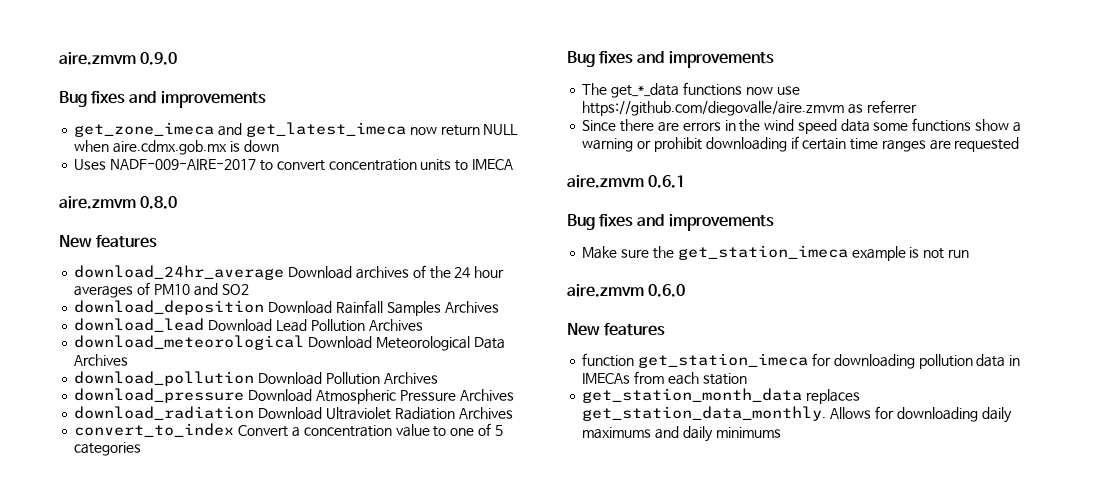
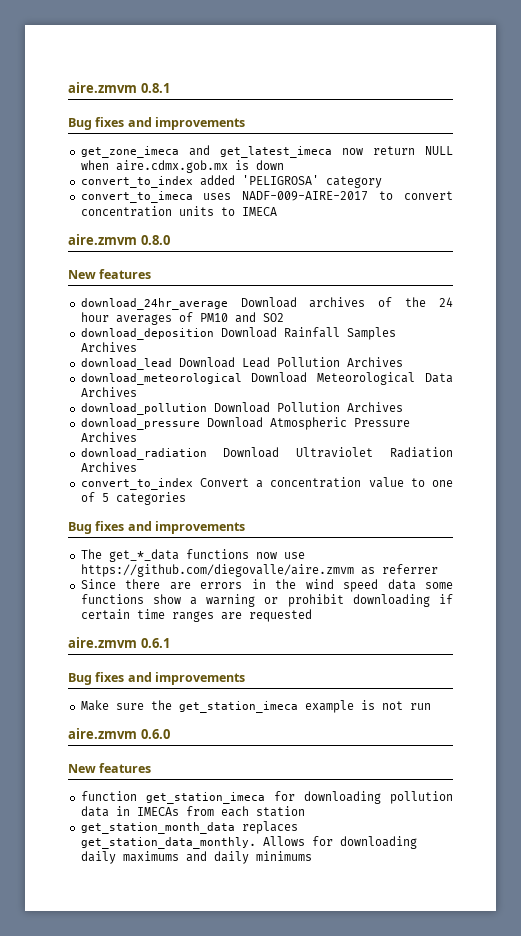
[59,52,178,65] aire.zmvm 0.9.0 -> [68,82,170,93] aire.zmvm 0.8.1
[74,159,107,170] Uses -> [80,175,382,188] [80,191,232,203] convert_to_index added 'PELIGROSA' category // convert_to_imeca uses

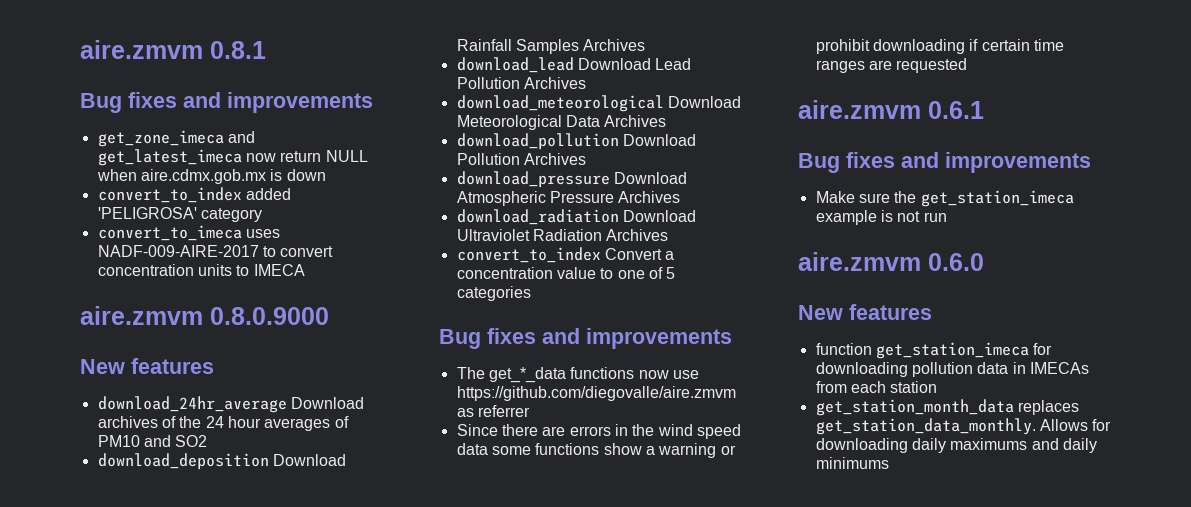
[140,235,170,245] 0.8.0 -> [210,307,329,325] 0.8.0.9000

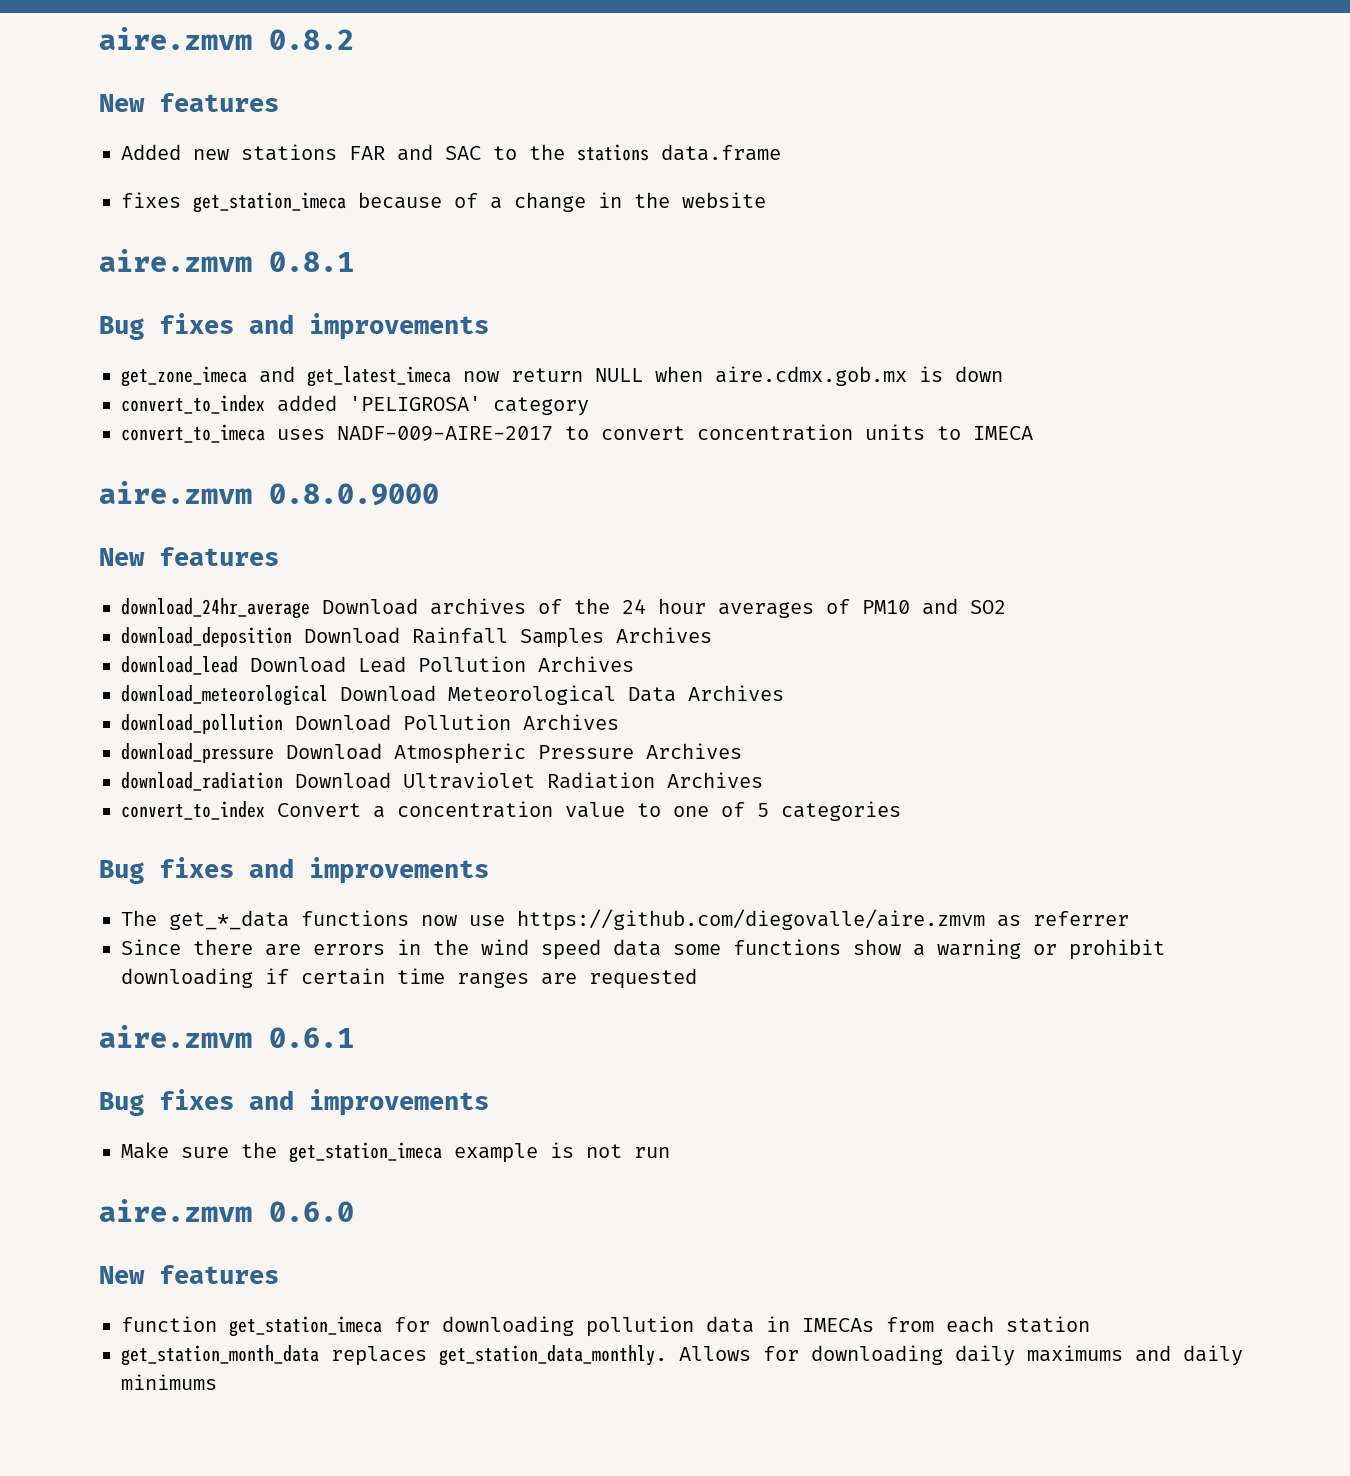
[80,40,203,59] aire.zmvm -> [99,27,354,50] [99,93,279,112] [121,144,781,161] [121,192,766,213] [99,249,252,272] aire.zmvm 0.8.2 // New features // Added new stations FAR and SAC to the stations data.frame // fixes get_station_imeca because of a change in the website // aire.zmvm

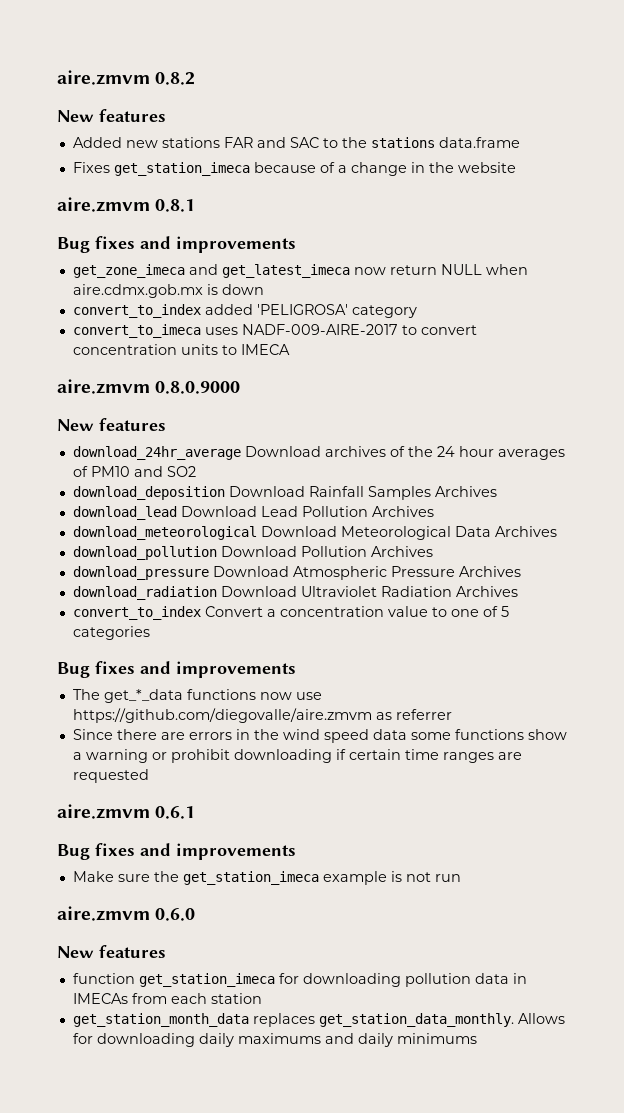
[121,192,181,208] fixes -> [72,162,110,173] Fixes

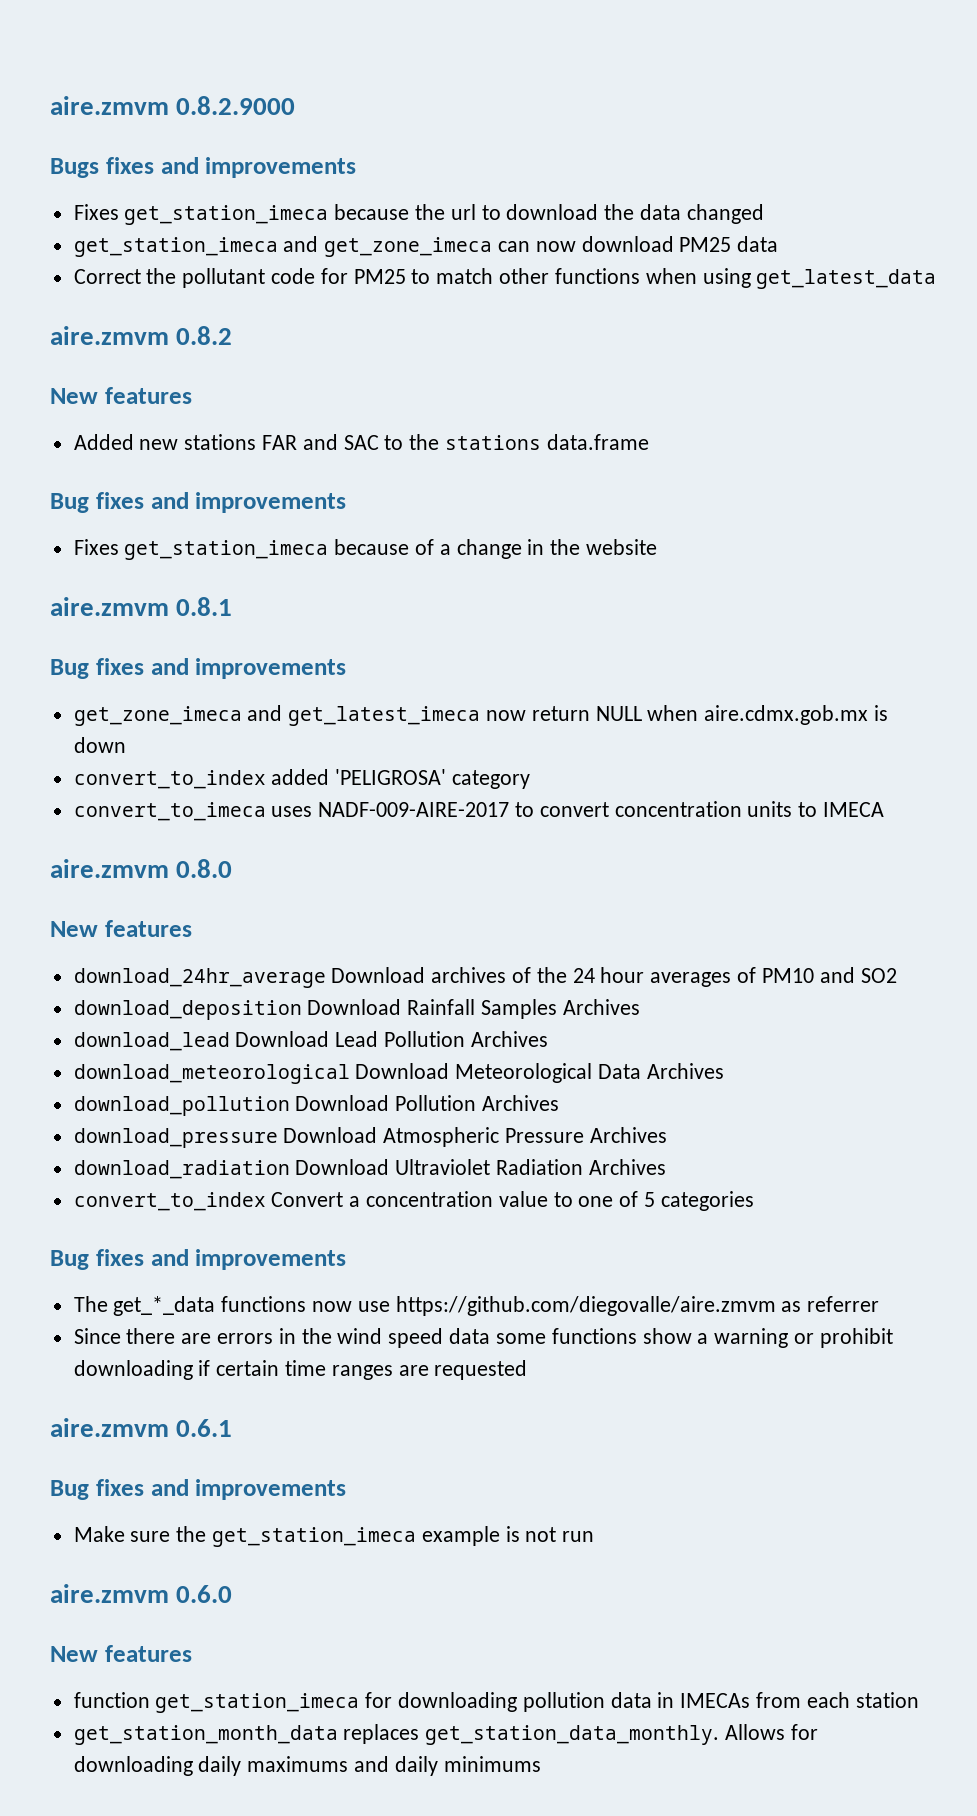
[57,70,150,85] aire.zmvm -> [50,96,296,115] [50,157,357,178] [73,204,764,225] [73,236,779,257] [73,268,937,289] [50,326,169,345] aire.zmvm 0.8.2.9000 // Bugs fixes and improvements // Fixes get_station_imeca because the url to download the data changed // get_station_imeca and get_zone_imeca can now download PM25 data // Correct the pollutant code for PM25 to match other functions when using get_latest_data // aire.zmvm
(520, 142) none -> [50,492,347,513] // Bug fixes and improvements
[155,381,241,394] 0.8.0.9000 -> [176,859,233,878] 0.8.0

